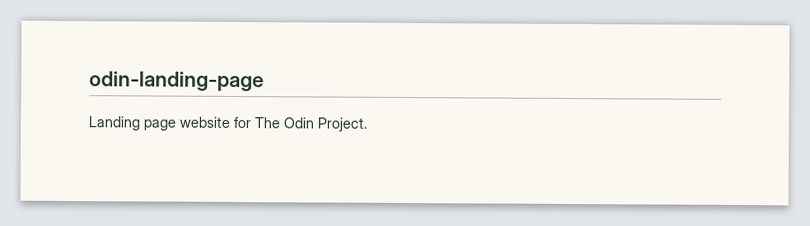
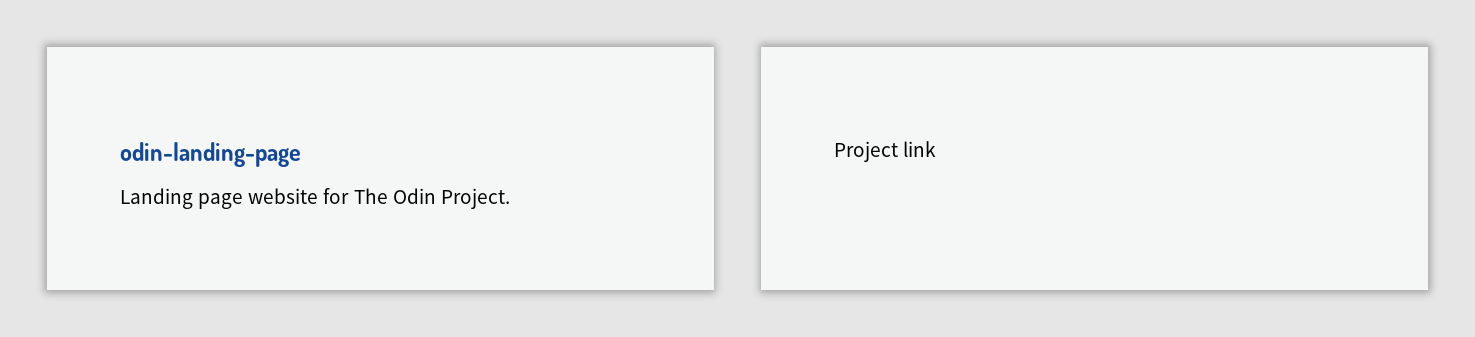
(367, 124) none -> [834,141,937,162] // Project link

